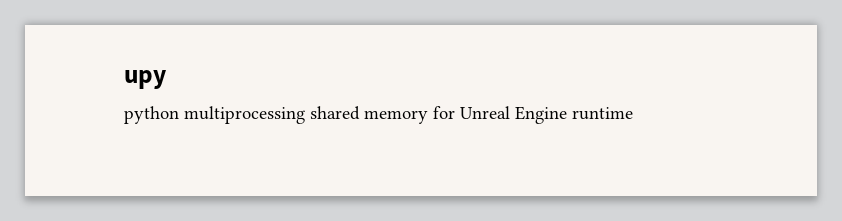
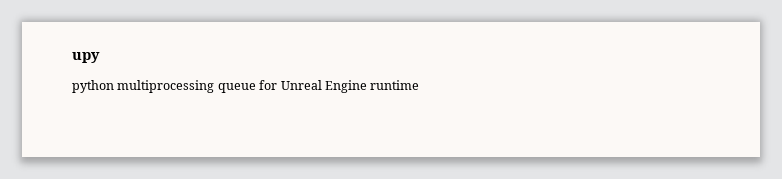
[310,106,428,124] shared memory -> [217,83,256,93] queue

